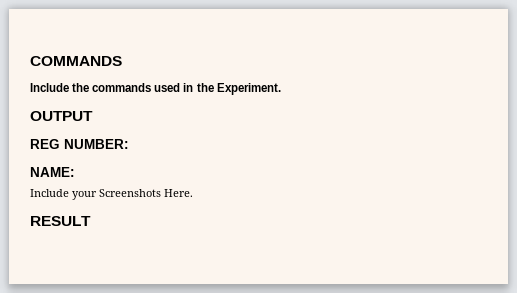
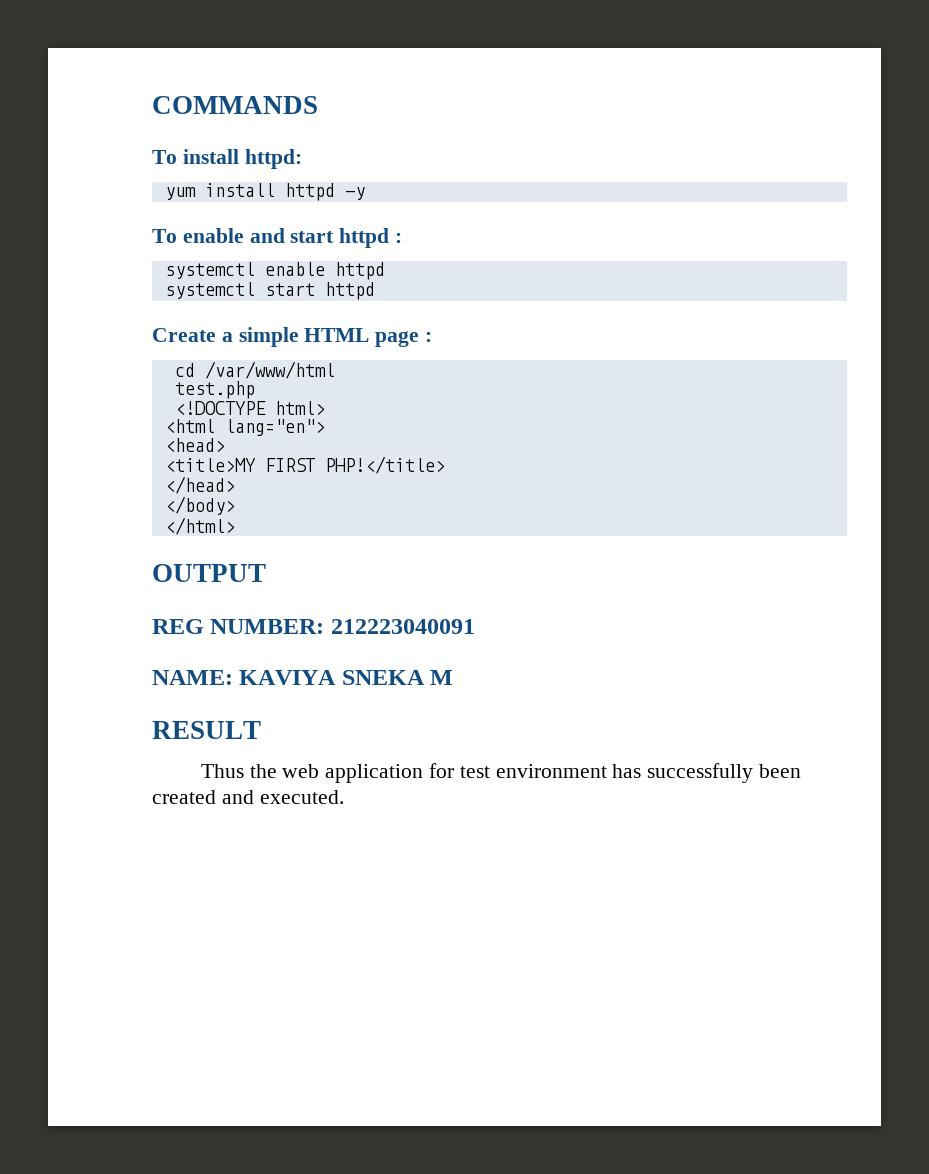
[30,83,281,95] Include the commands used in the Experiment. -> [152,149,302,169] [164,183,365,201] [152,228,403,248] [164,262,385,280] [164,282,375,300] [152,327,433,347] [174,361,335,379] [174,381,255,399] [174,401,325,415] [164,419,325,436] [164,438,225,452] [164,456,445,474] [164,476,235,494] [164,496,235,515] [164,517,235,535] To install httpd: // yum install httpd -y // To enable and start httpd : // systemctl enable httpd // systemctl start httpd // Create a simple HTML page : // cd /var/www/html // test.php // <!DOCTYPE html> // <html lang="en"> // <head> // <title>MY FIRST PHP!</title> // </head> // </body> // </html>
(129, 144) none -> [330,619,475,634] 212223040091
[30,189,193,200] [30,216,91,226] // Include your Screenshots Here. // RESULT -> [239,670,454,685] [152,721,261,739] [200,763,802,783] [152,790,344,804] KAVIYA SNEKA M // RESULT // Thus the web application for test environment has successfully been created and executed.

